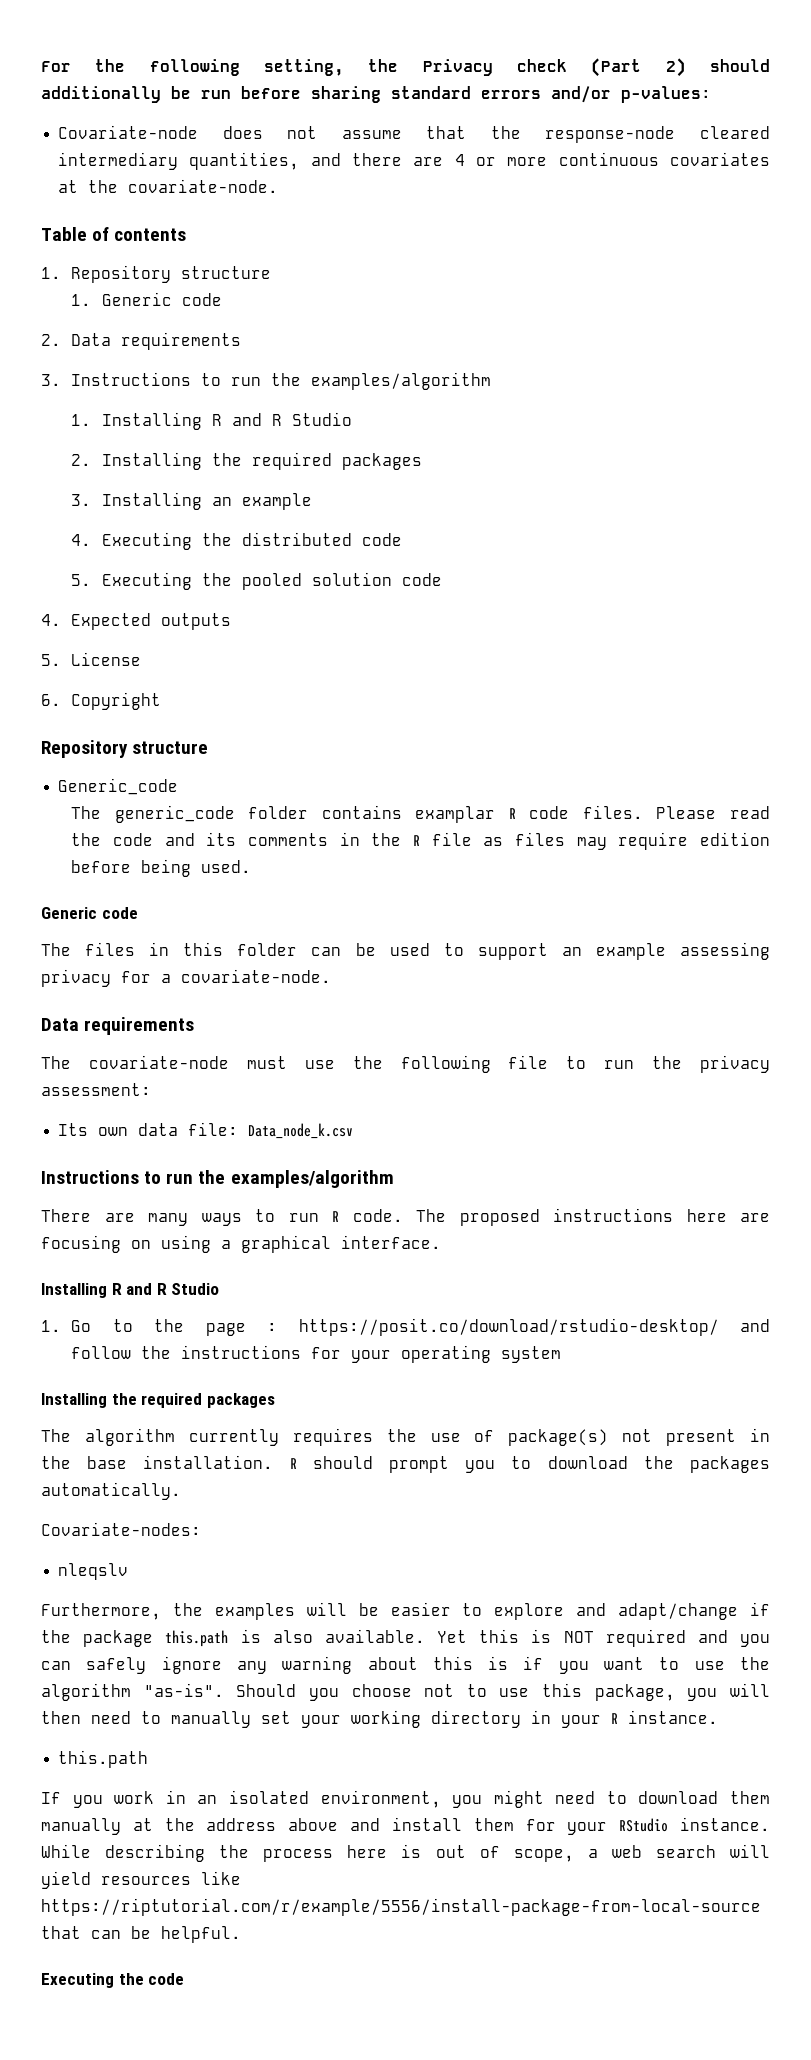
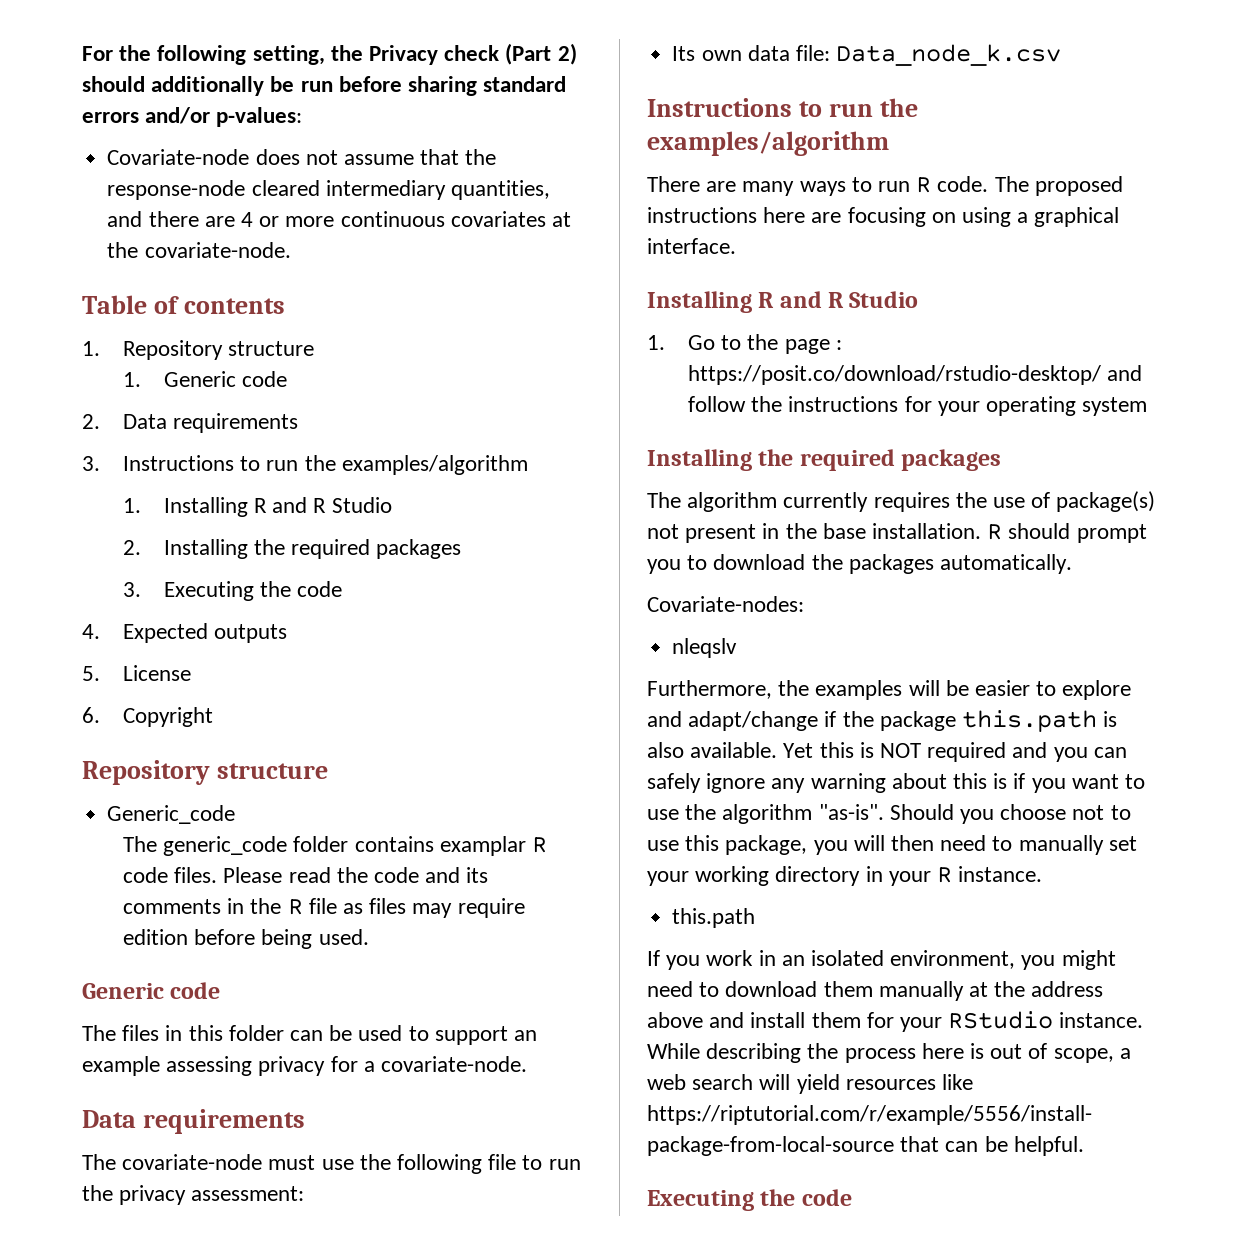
[101,492,312,510] [71,532,402,550] [71,572,392,590] Installing an example // 4. Executing the distributed code // 5. Executing the pooled solution -> [163,581,292,601] Executing the

